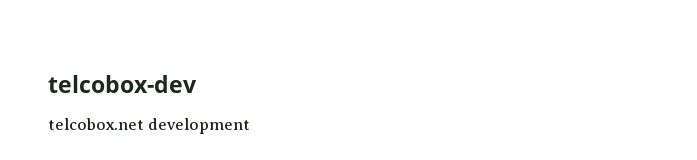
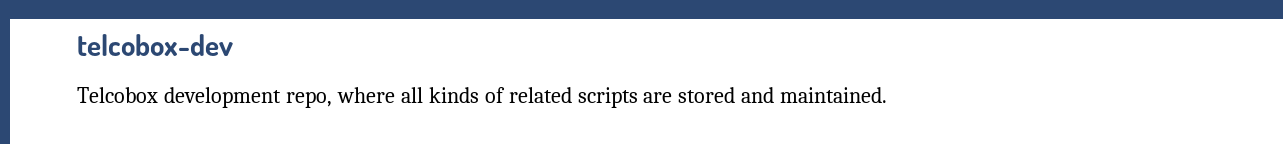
[48,118,251,134] telcobox.net development -> [77,87,888,108] Telcobox development repo, where all kinds of related scripts are stored and maintained.

